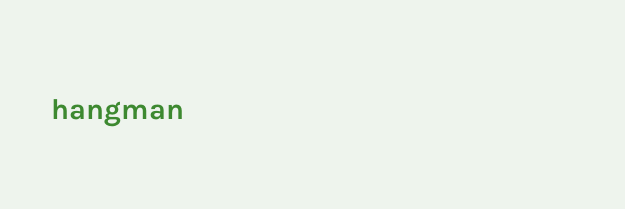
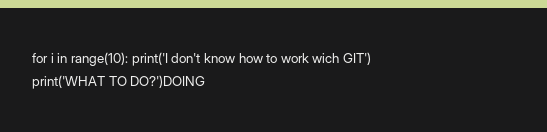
[51,99,184,127] hangman -> [32,52,372,66] [32,75,206,89] for i in range(10): print('I don't know how to work wich GIT') // print('WHAT TO DO?')DOING

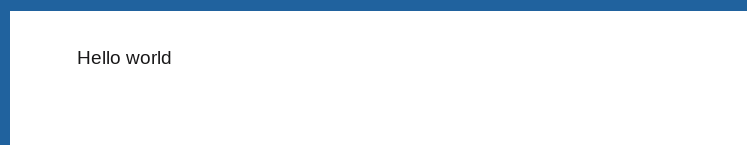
[32,52,372,66] [32,75,206,89] for i in range(10): print('I don't know how to work wich GIT') // print('WHAT TO DO?')DOING -> [77,51,173,64] Hello world

